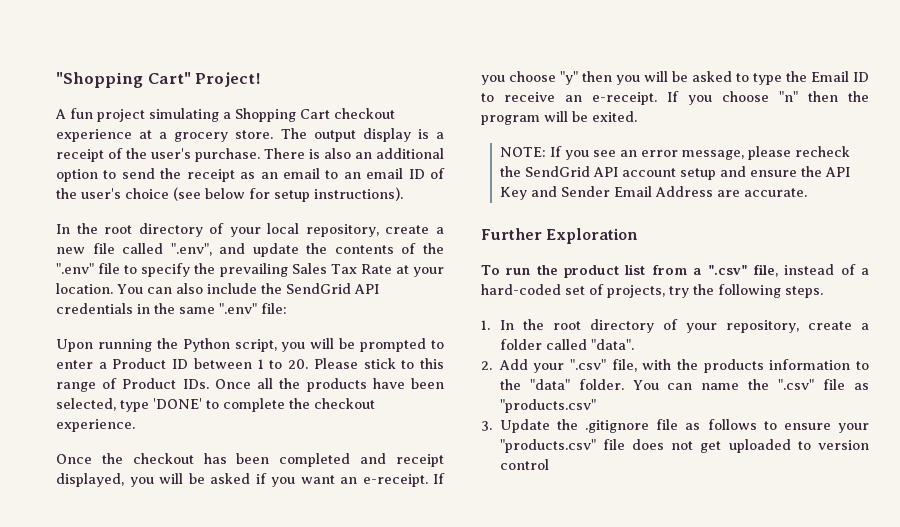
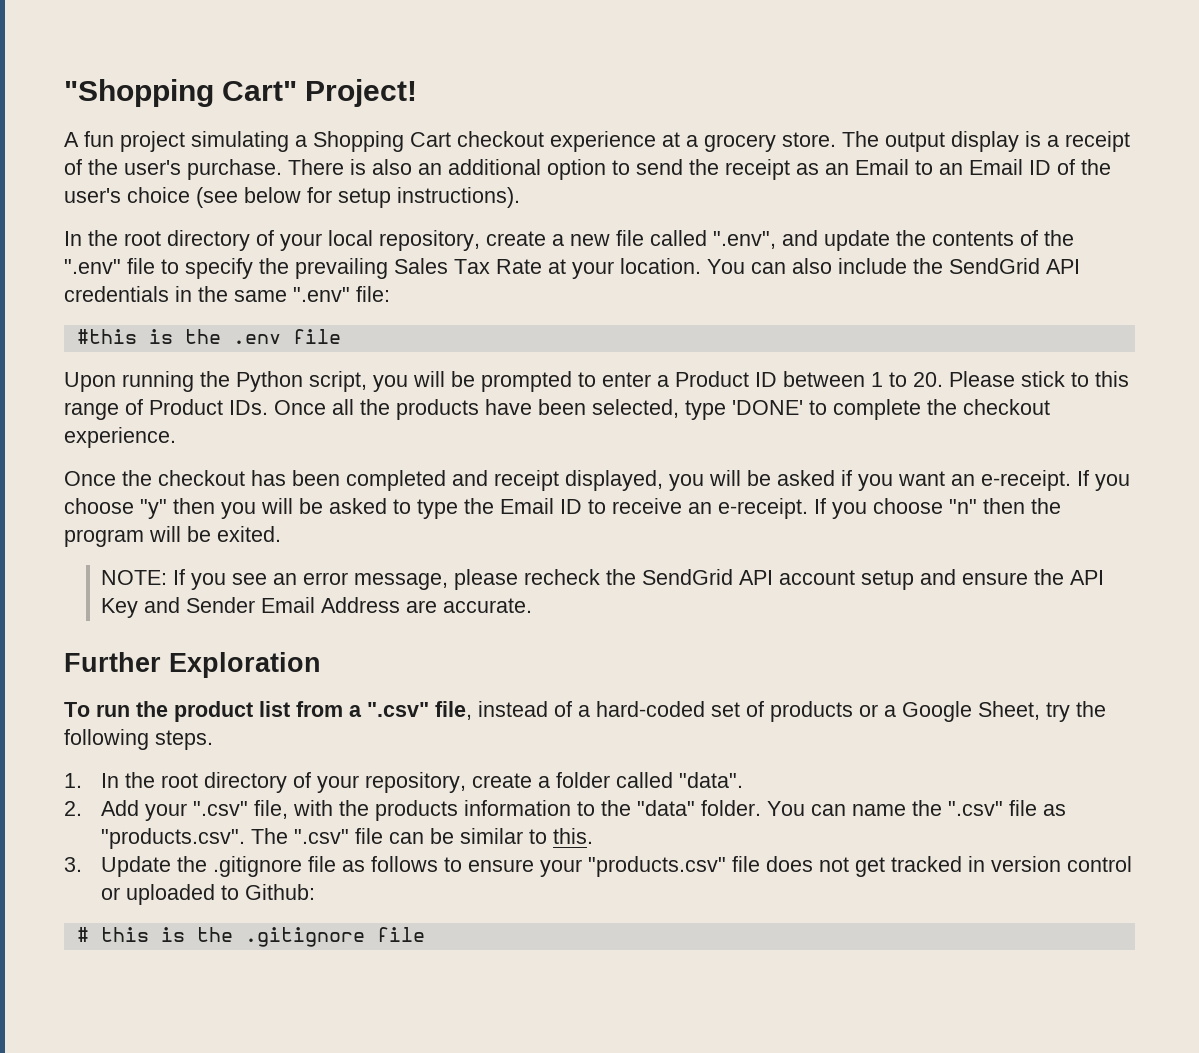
[282,168,320,179] email -> [855,159,909,175] Email
[366,168,404,179] email -> [969,159,1023,175] Email
(287, 308) none -> [76,329,341,344] // #this is the .env file
[607,285,665,298] projects, -> [770,701,1040,722] products or a Google Sheet,
[499,399,596,413] "products.csv" -> [101,828,594,849] "products.csv". The ".csv" file can be similar to this.
[728,439,869,453] [499,459,549,470] uploaded to version control -> [891,856,1133,872] [101,884,316,905] [76,927,425,947] tracked in version control or uploaded to Github: // # this is the .gitignore file

